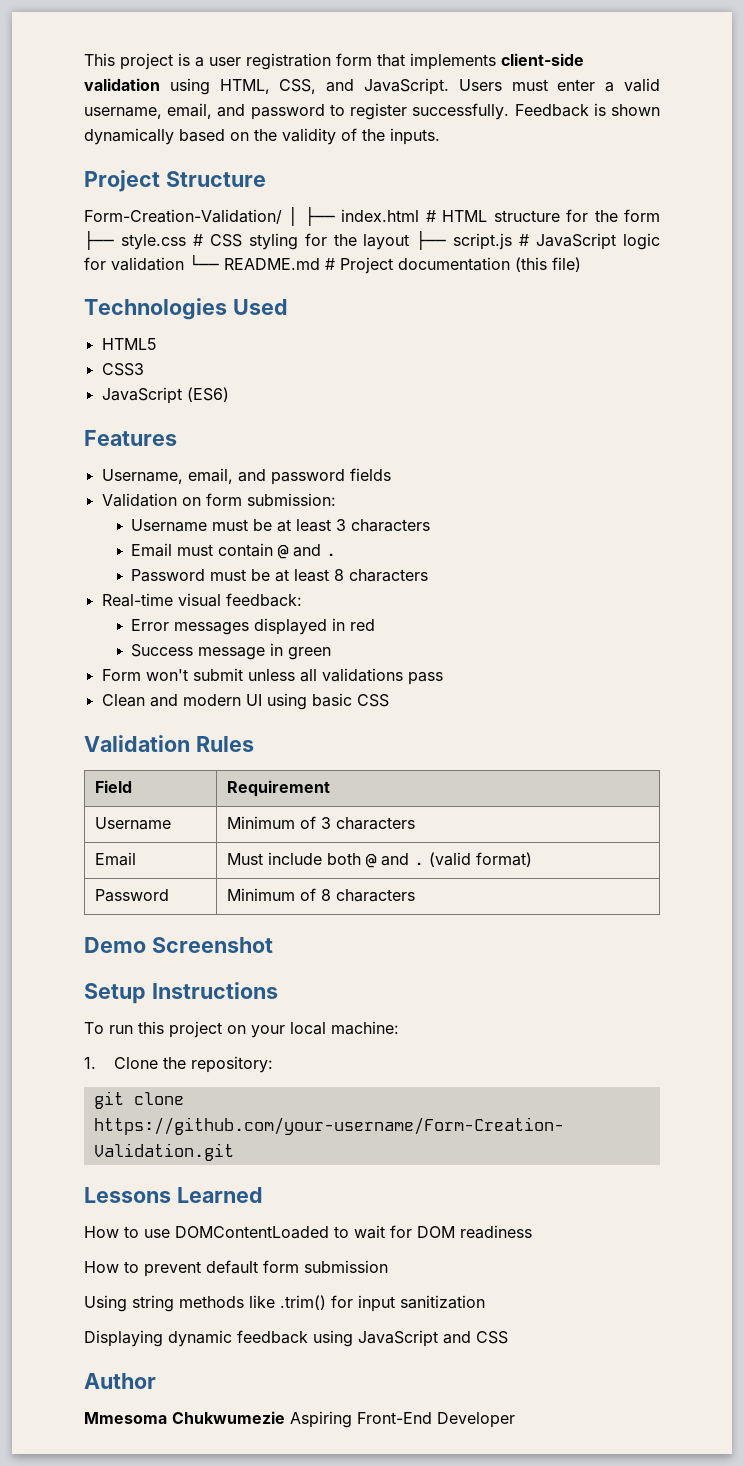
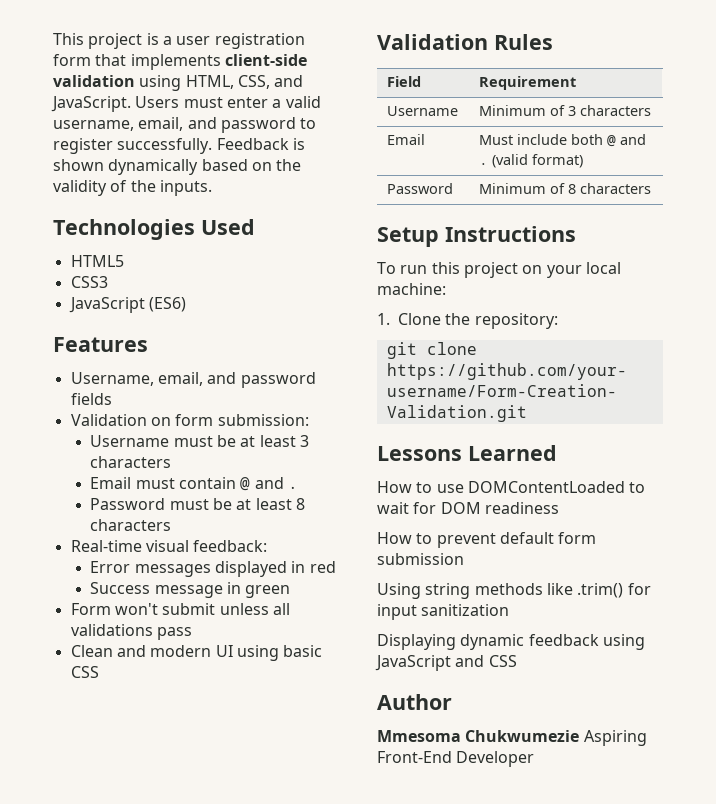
[84,170,266,192] [84,206,661,226] [84,230,661,250] [84,254,581,274] // Project Structure // Form-Creation-Validation/ │ ├── index.html # HTML structure for the form ├── style.css # CSS styling for the layout ├── script.js # JavaScript logic for validation └── README.md # Project documentation (this file) -> (212, 188) none
[84,937,273,953] // Demo Screenshot -> (652, 188) none

